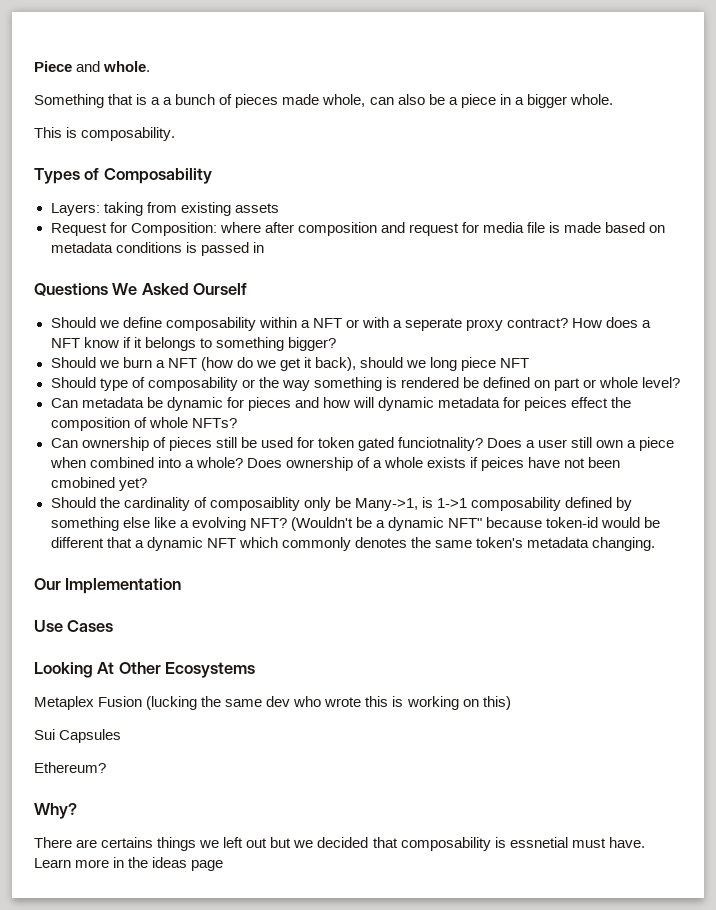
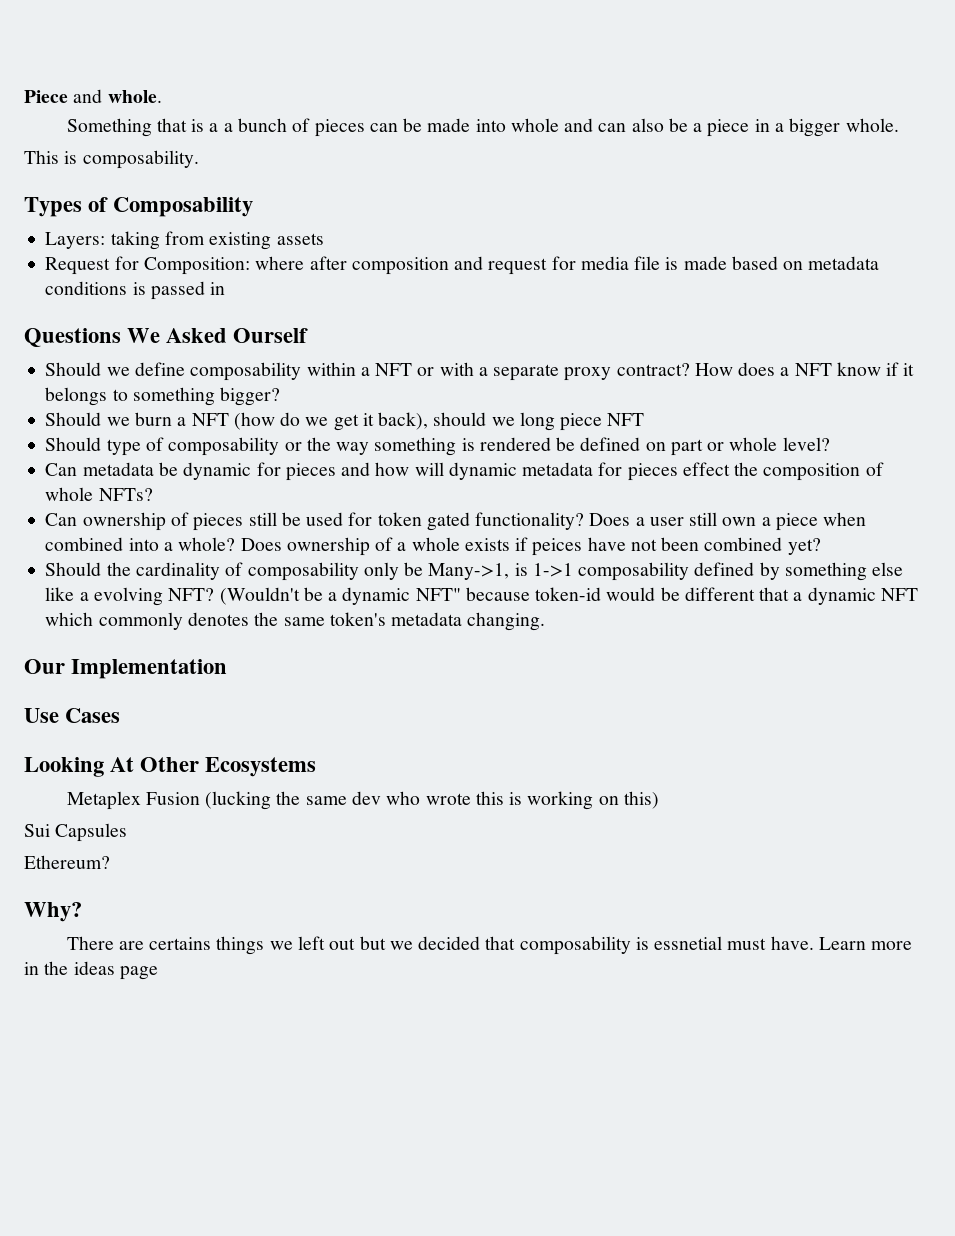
[282,94,366,107] made whole, -> [369,118,594,132] can be made into whole and
[405,318,463,331] seperate -> [493,364,560,381] separate
[524,397,568,411] peices -> [627,463,678,481] pieces
[398,437,484,451] funciotnality? -> [475,512,585,530] functionality?
[50,477,115,488] cmobined -> [704,537,783,551] combined
[209,497,300,511] composaiblity -> [247,562,359,581] composability

